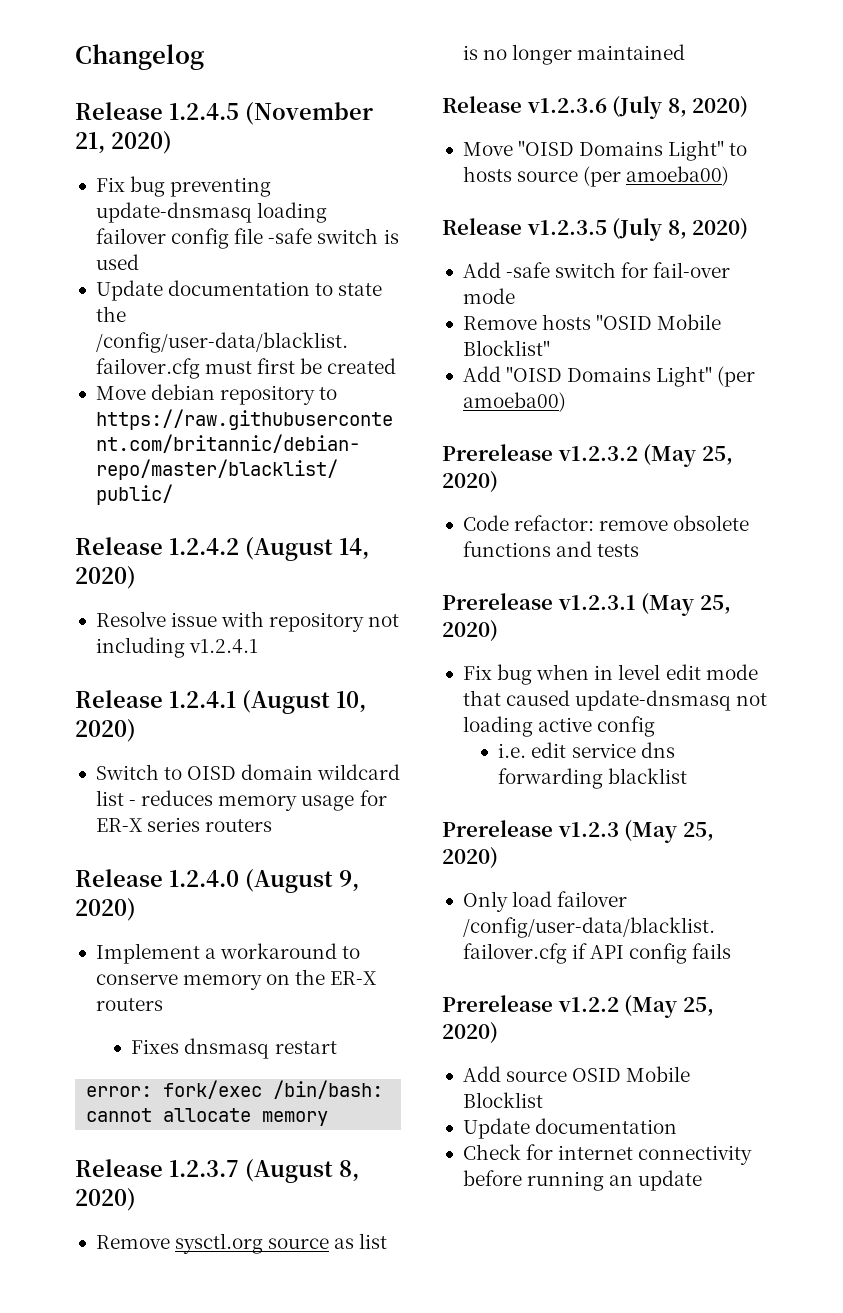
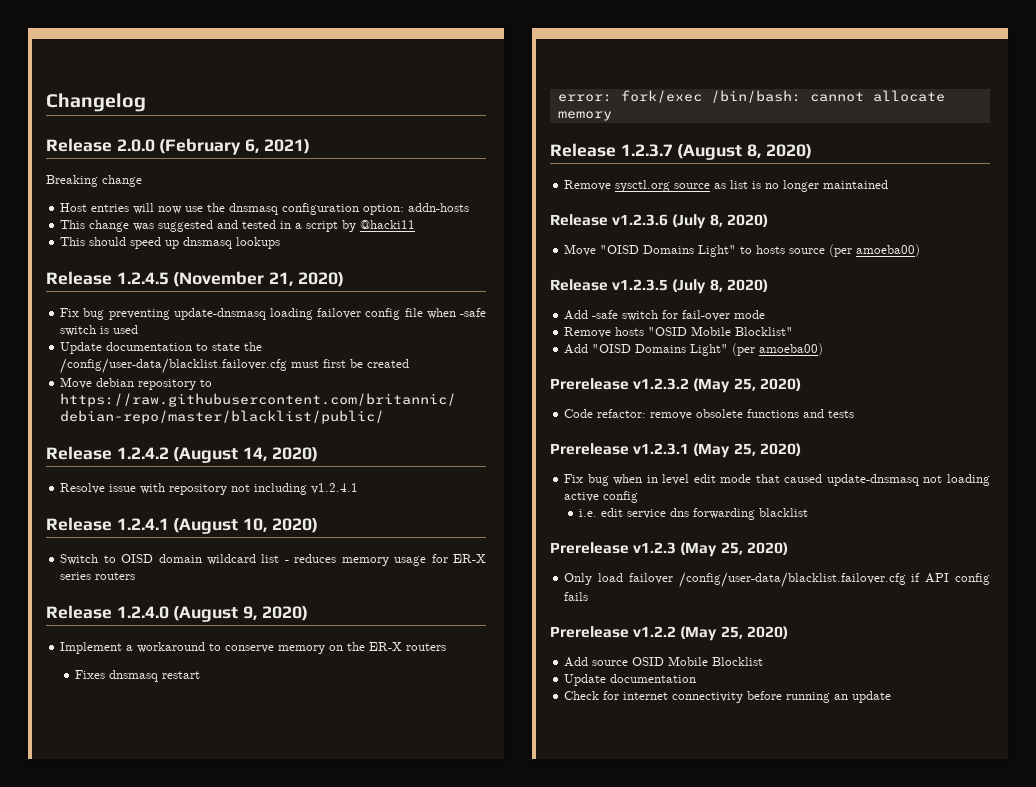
(204, 57) none -> [46,138,310,155] [46,175,142,187] [60,203,470,215] [60,220,416,232] [60,237,281,249] // Release 2.0.0 (February 6, 2021) // Breaking change // Host entries will now use the dnsmasq configuration option: addn-hosts // This change was suggested and tested in a script by @hacki11 // This should speed up dnsmasq lookups
(264, 236) none -> [426,308,456,319] when

